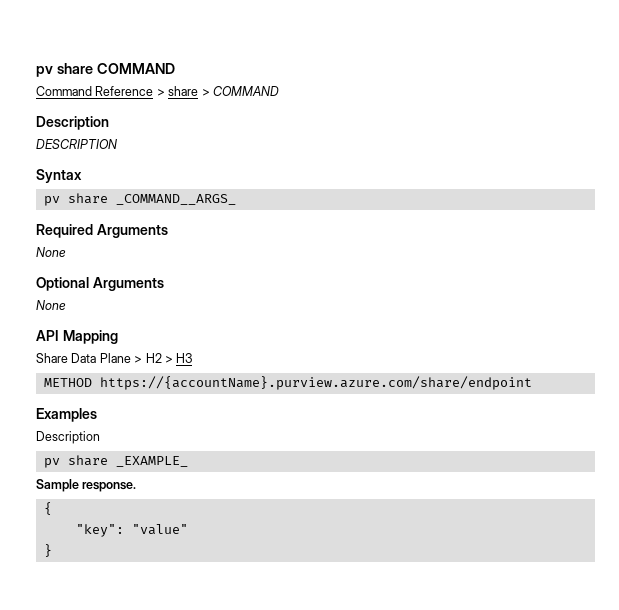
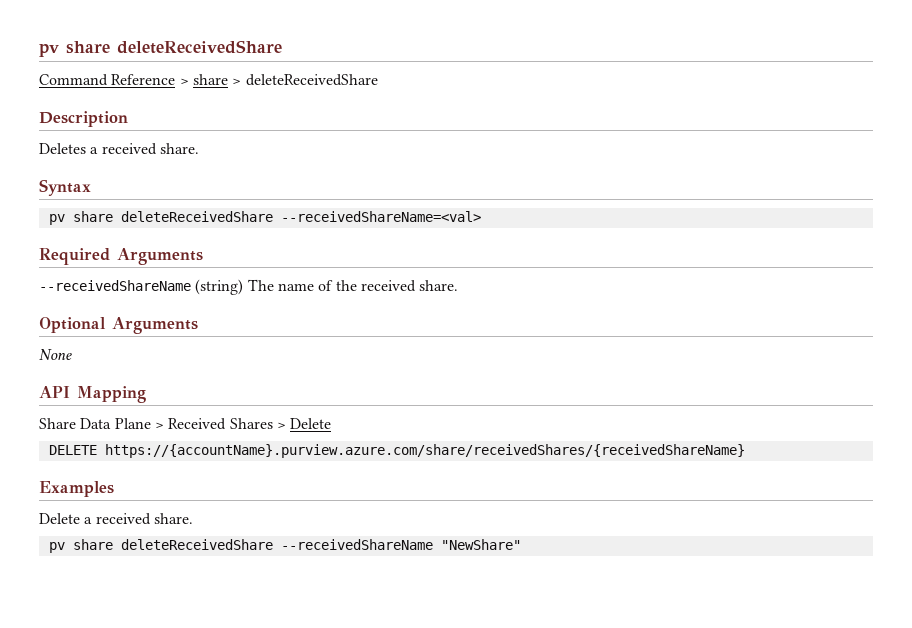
[36,63,175,77] pv share COMMAND -> [39,40,282,57] pv share deleteReceivedShare
[212,86,279,96] [36,116,109,130] [36,139,117,149] COMMAND // Description // DESCRIPTION -> [245,74,378,86] [39,111,128,127] [39,143,199,155] deleteReceivedShare // Description // Deletes a received share.
[115,194,236,205] _COMMAND__ARGS_ -> [120,211,481,222] deleteReceivedShare --receivedShareName=<val>
[36,247,66,257] // None -> [39,279,459,295] // --receivedShareName (string) The name of the received share.
[145,353,193,363] [43,376,532,390] [36,408,97,422] [36,431,100,444] [43,455,188,468] [36,479,137,492] [43,502,52,515] [75,524,188,537] [43,544,52,557] H2 > H3 // METHOD https://{accountName}.purview.azure.com/share/endpoint // Examples // Description // pv share _EXAMPLE_ // Sample response. // { // "key": "value" // } -> [168,418,332,430] [48,444,745,458] [39,481,114,497] [39,513,193,525] [48,539,521,553] Received Shares > Delete // DELETE https://{accountName}.purview.azure.com/share/receivedShares/{receivedShareName} // Examples // Delete a received share. // pv share deleteReceivedShare --receivedShareName "NewShare"

